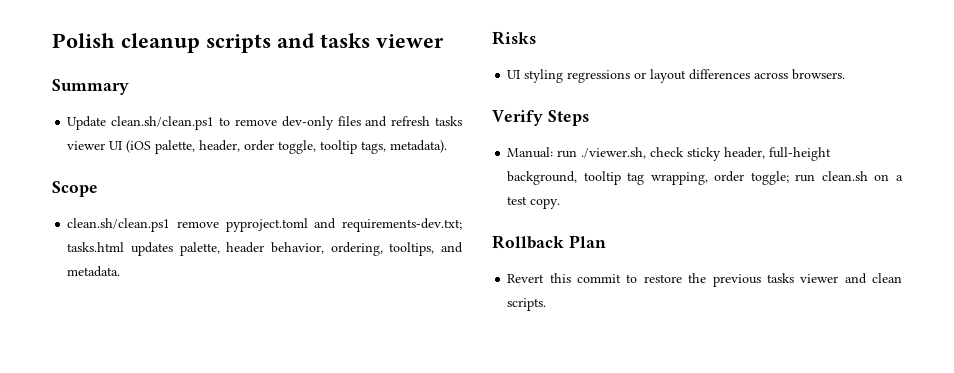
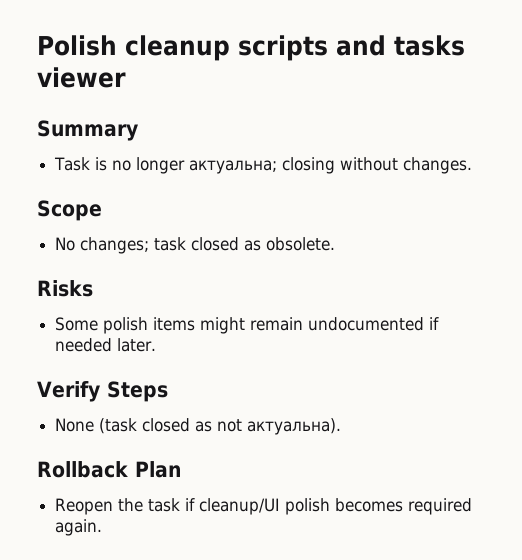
[67,116,462,130] [67,140,448,154] [52,181,98,197] [67,218,462,232] [67,242,463,256] [67,266,121,277] [492,31,536,45] [507,69,846,83] [492,110,589,126] [507,147,832,161] [507,171,903,185] [507,196,561,209] [492,235,606,249] [507,273,903,287] [507,298,547,311] Update clean.sh/clean.ps1 to remove dev-only files and refresh tasks viewer UI (iOS palette, header, order toggle, tooltip tags, metadata). // Scope // clean.sh/clean.ps1 remove pyproject.toml and requirements-dev.txt; tasks.html updates palette, header behavior, ordering, tooltips, and metadata. // Risks // UI styling regressions or layout differences across browsers. // Verify Steps // Manual: run ./viewer.sh, check sticky header, full-height background, tooltip tag wrapping, order toggle; run clean.sh on a test copy. // Rollback Plan // Revert this commit to restore the previous tasks viewer and clean scripts. -> [54,157,473,174] [37,200,102,221] [55,237,336,254] [37,280,93,297] [55,317,440,334] [55,338,157,352] [37,381,168,402] [55,418,342,435] [37,461,181,478] [55,498,473,515] [55,519,103,536] Task is no longer актуальна; closing without changes. // Scope // No changes; task closed as obsolete. // Risks // Some polish items might remain undocumented if needed later. // Verify Steps // None (task closed as not актуальна). // Rollback Plan // Reopen the task if cleanup/UI polish becomes required again.

